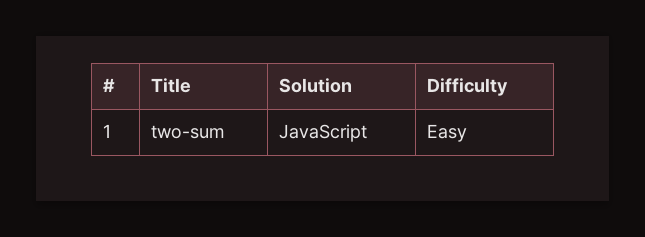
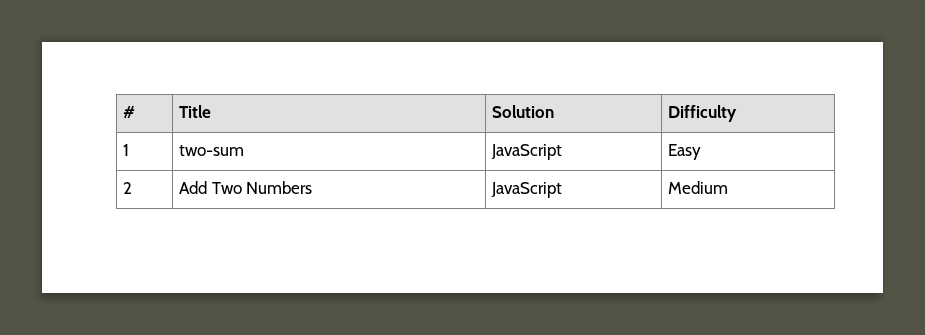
(467, 133) none -> [123,182,133,194] [179,181,313,194] [491,182,563,198] [668,181,729,194] // 2 | Add Two Numbers | JavaScript | Medium

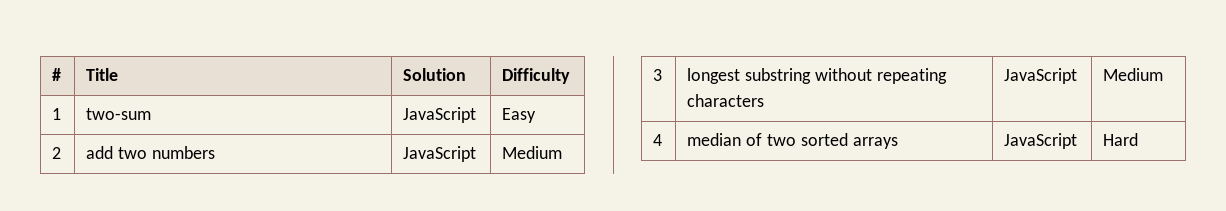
[179,181,313,194] [491,182,563,198] [668,181,729,194] Add Two Numbers | JavaScript | Medium -> [86,146,216,159] [403,146,477,162] [502,146,563,159] [653,69,663,81] [687,68,948,84] [687,94,765,107] [1004,68,1078,84] [1103,68,1164,81] [653,134,663,146] [687,133,898,149] [1004,133,1078,149] [1103,133,1139,146] add two numbers | JavaScript | Medium // 3 | longest substring without repeating characters | JavaScript | Medium // 4 | median of two sorted arrays | JavaScript | Hard

